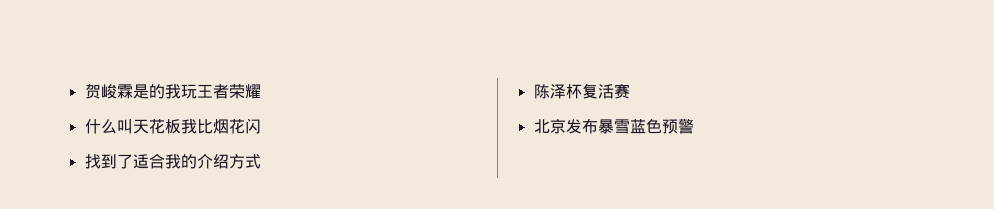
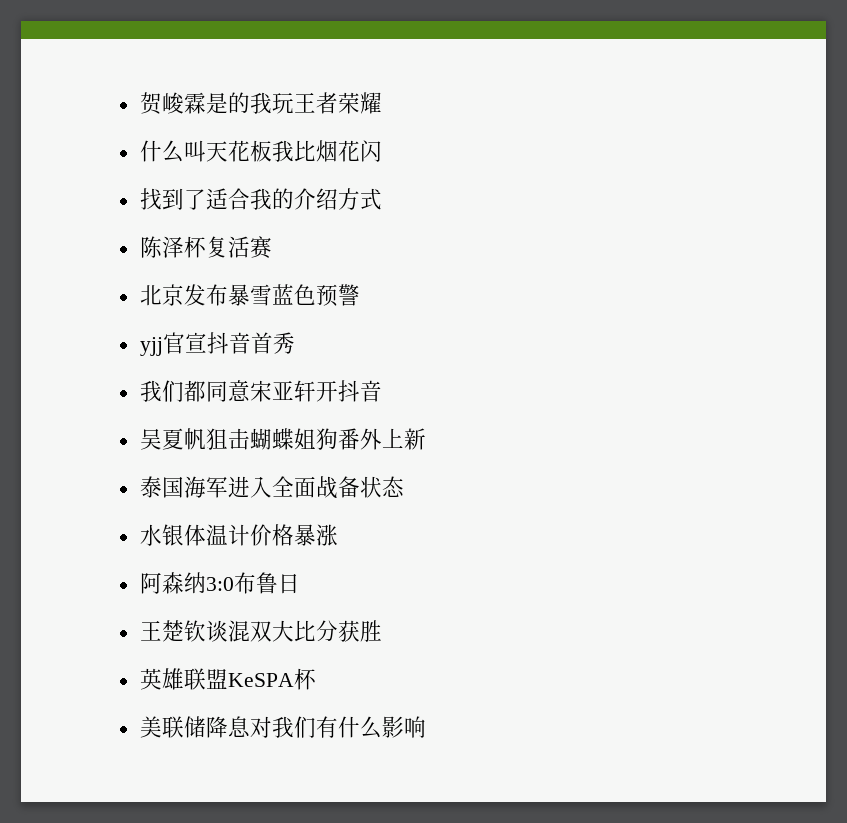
(694, 126) none -> [139,332,295,356] [139,380,382,402] [139,428,426,450] [139,476,404,499] [139,524,338,546] [139,572,300,594] [139,620,382,642] [139,668,317,690] [139,716,426,739] // yjj官宣抖音首秀 // 我们都同意宋亚轩开抖音 // 吴夏帆狙击蝴蝶姐狗番外上新 // 泰国海军进入全面战备状态 // 水银体温计价格暴涨 // 阿森纳3:0布鲁日 // 王楚钦谈混双大比分获胜 // 英雄联盟KeSPA杯 // 美联储降息对我们有什么影响

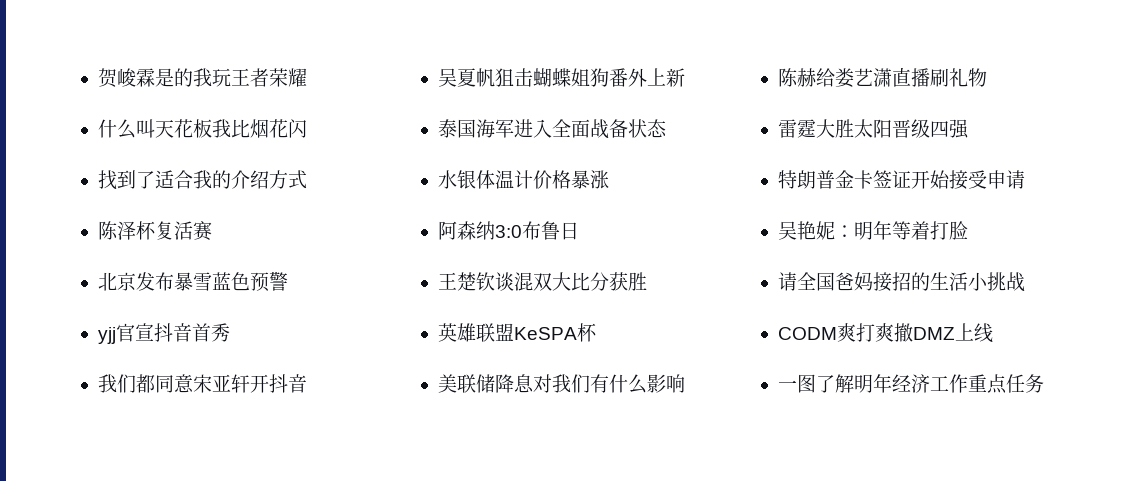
(426, 727) none -> [777,68,987,88] [777,119,969,139] [777,170,1025,190] [777,221,968,240] [777,272,1025,292] [777,323,993,343] [777,374,1044,394] // 陈赫给娄艺潇直播刷礼物 // 雷霆大胜太阳晋级四强 // 特朗普金卡签证开始接受申请 // 吴艳妮：明年等着打脸 // 请全国爸妈接招的生活小挑战 // CODM爽打爽撤DMZ上线 // 一图了解明年经济工作重点任务

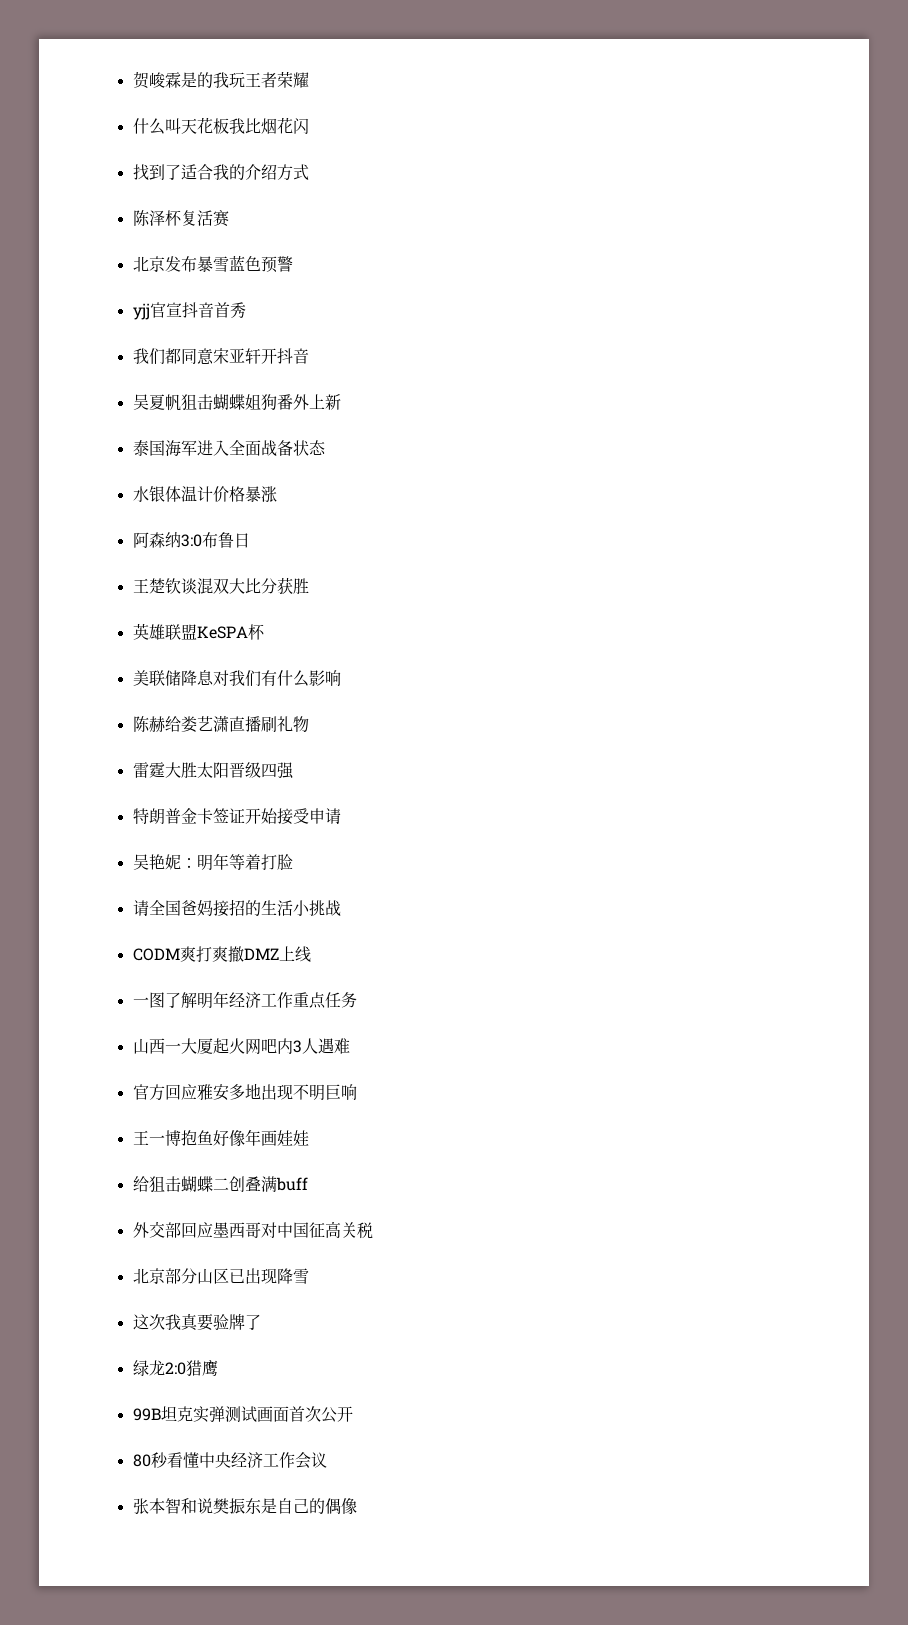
(1044, 383) none -> [132,1038,350,1055] [132,1083,357,1101] [132,1129,309,1147] [132,1176,308,1192] [132,1221,373,1239] [132,1268,309,1284] [132,1313,261,1331] [132,1360,218,1376] [132,1406,353,1423] [132,1452,327,1469] [132,1498,357,1515] // 山西一大厦起火网吧内3人遇难 // 官方回应雅安多地出现不明巨响 // 王一博抱鱼好像年画娃娃 // 给狙击蝴蝶二创叠满buff // 外交部回应墨西哥对中国征高关税 // 北京部分山区已出现降雪 // 这次我真要验牌了 // 绿龙2:0猎鹰 // 99B坦克实弹测试画面首次公开 // 80秒看懂中央经济工作会议 // 张本智和说樊振东是自己的偶像

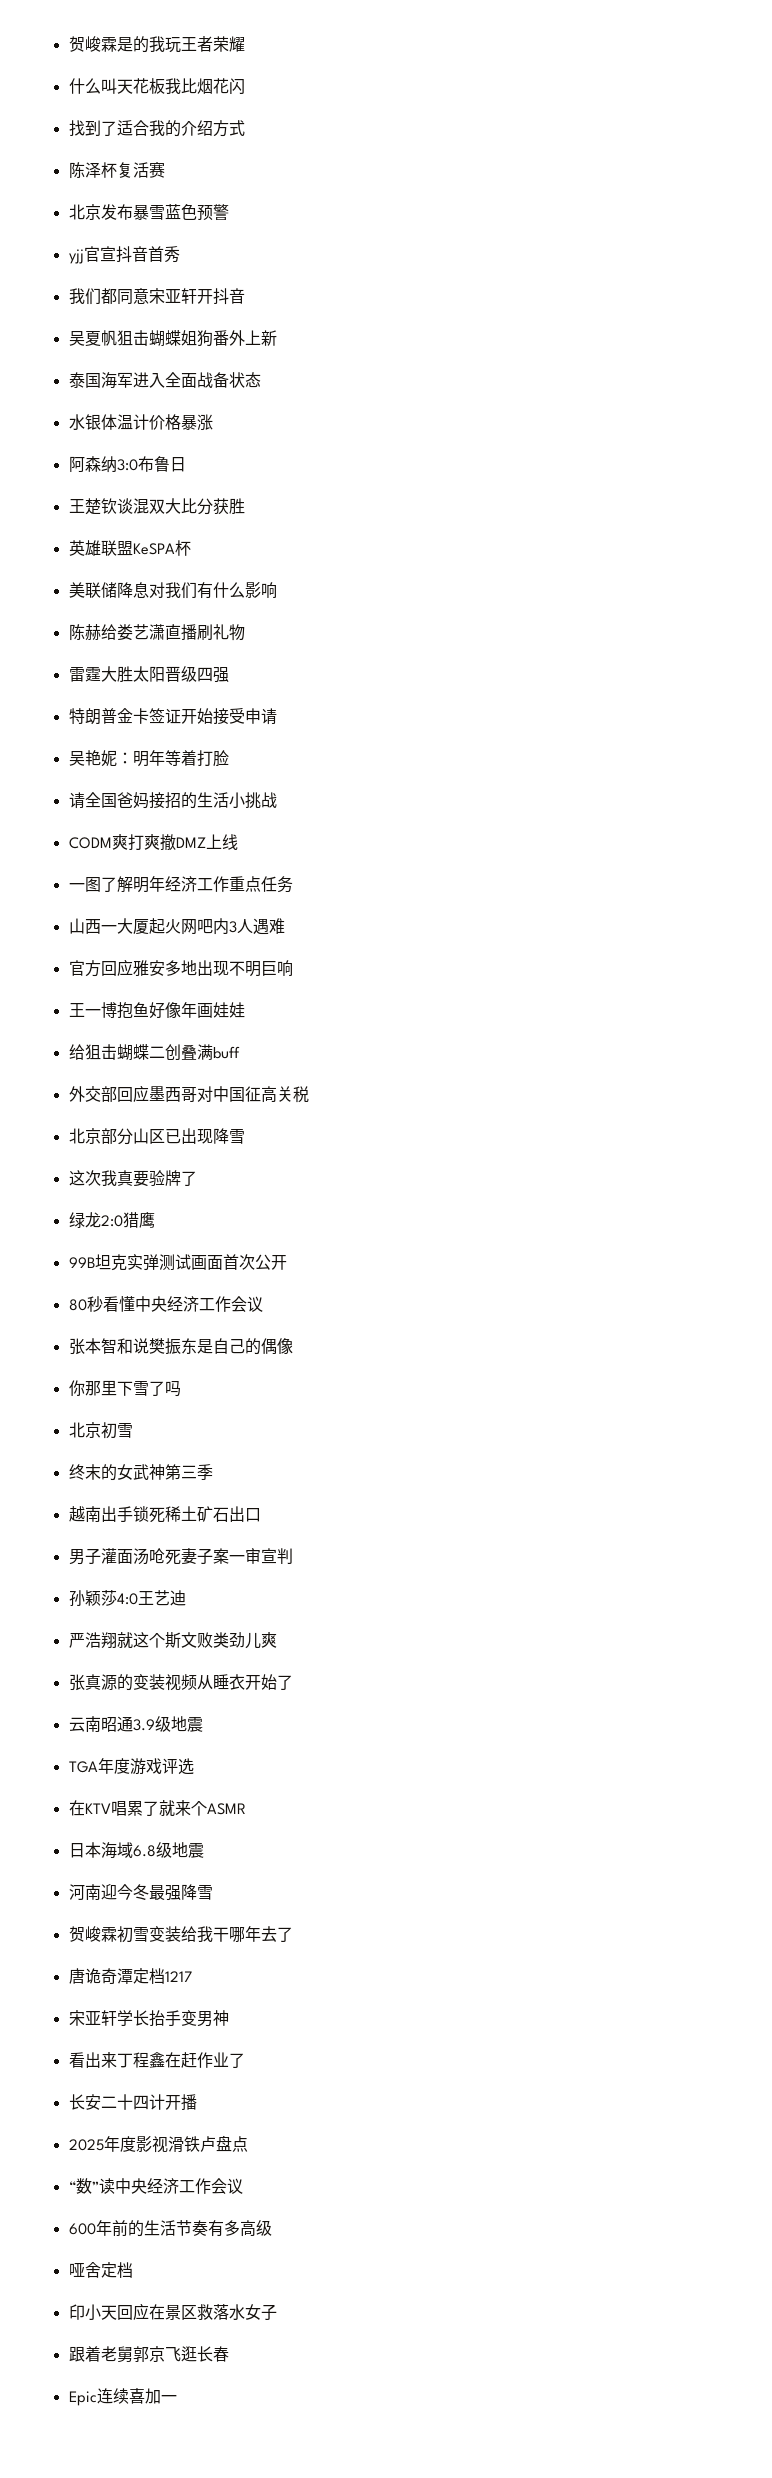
(357, 1506) none -> [68,1380,181,1397] [68,1422,133,1439] [68,1464,213,1481] [68,1506,261,1523] [68,1548,293,1565] [68,1590,186,1606] [68,1632,277,1649] [68,1674,293,1691] [68,1716,203,1732] [68,1758,194,1775] [68,1800,246,1816] [68,1842,204,1858] [68,1884,213,1901] [68,1926,293,1943] [68,1968,192,1984] [68,2010,229,2027] [68,2052,245,2068] [68,2094,197,2111] [68,2135,248,2153] [68,2178,243,2194] [68,2220,272,2237] [68,2262,133,2278] [68,2303,277,2321] [68,2346,229,2363] [68,2388,177,2406] // 你那里下雪了吗 // 北京初雪 // 终末的女武神第三季 // 越南出手锁死稀土矿石出口 // 男子灌面汤呛死妻子案一审宣判 // 孙颖莎4:0王艺迪 // 严浩翔就这个斯文败类劲儿爽 // 张真源的变装视频从睡衣开始了 // 云南昭通3.9级地震 // TGA年度游戏评选 // 在KTV唱累了就来个ASMR // 日本海域6.8级地震 // 河南迎今冬最强降雪 // 贺峻霖初雪变装给我干哪年去了 // 唐诡奇潭定档1217 // 宋亚轩学长抬手变男神 // 看出来丁程鑫在赶作业了 // 长安二十四计开播 // 2025年度影视滑铁卢盘点 // “数”读中央经济工作会议 // 600年前的生活节奏有多高级 // 哑舍定档 // 印小天回应在景区救落水女子 // 跟着老舅郭京飞逛长春 // Epic连续喜加一

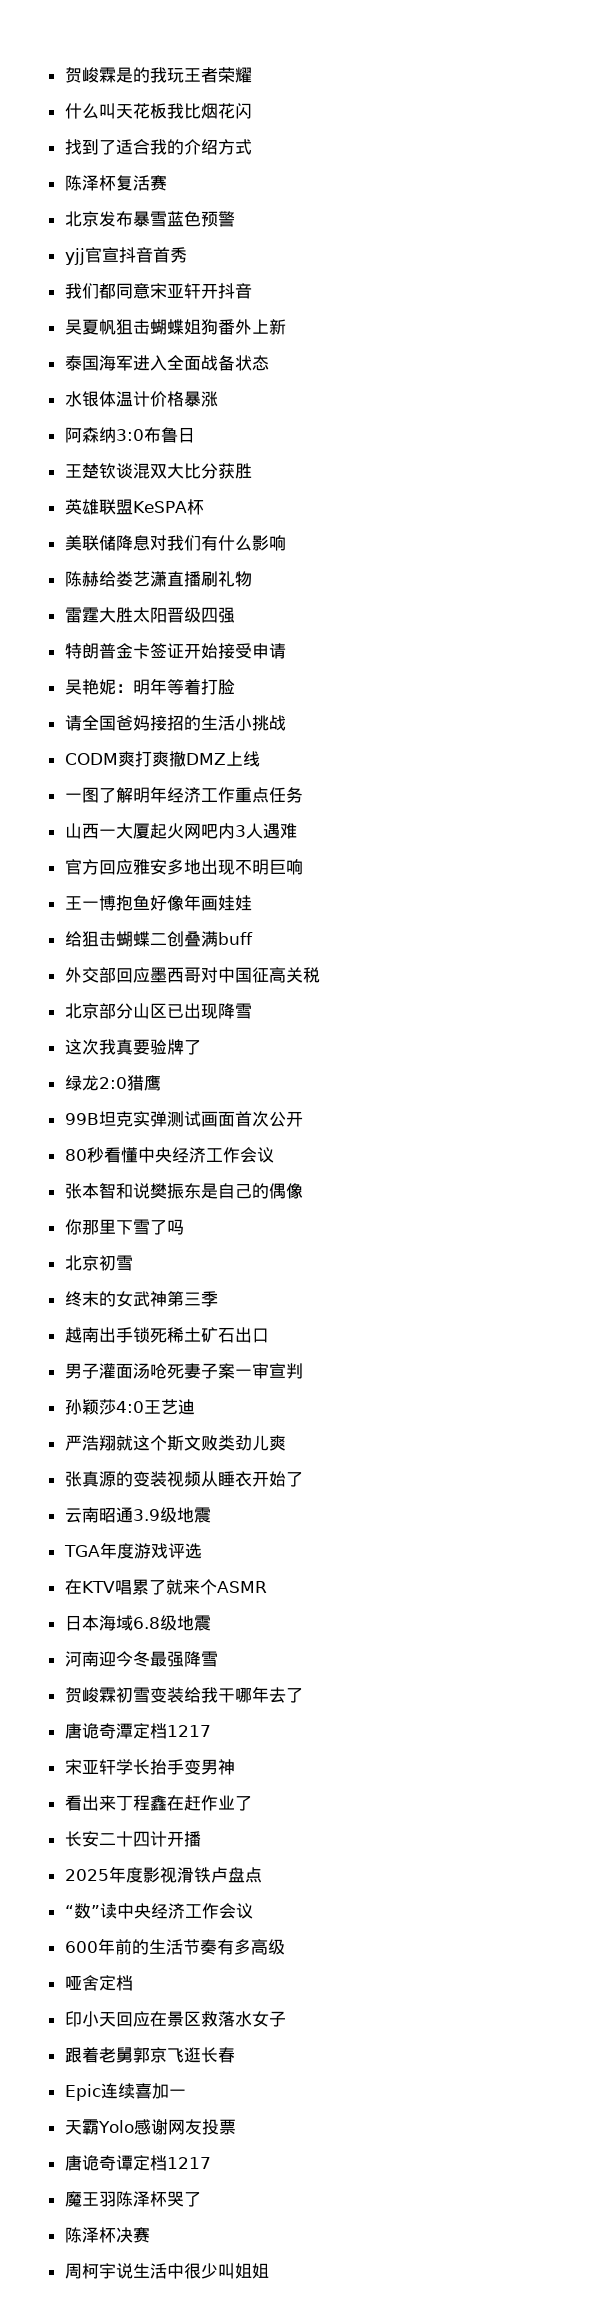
(177, 2398) none -> [64,2119,236,2135] [64,2155,211,2171] [64,2191,201,2207] [64,2227,150,2243] [64,2263,269,2279] // 天霸Yolo感谢网友投票 // 唐诡奇谭定档1217 // 魔王羽陈泽杯哭了 // 陈泽杯决赛 // 周柯宇说生活中很少叫姐姐

